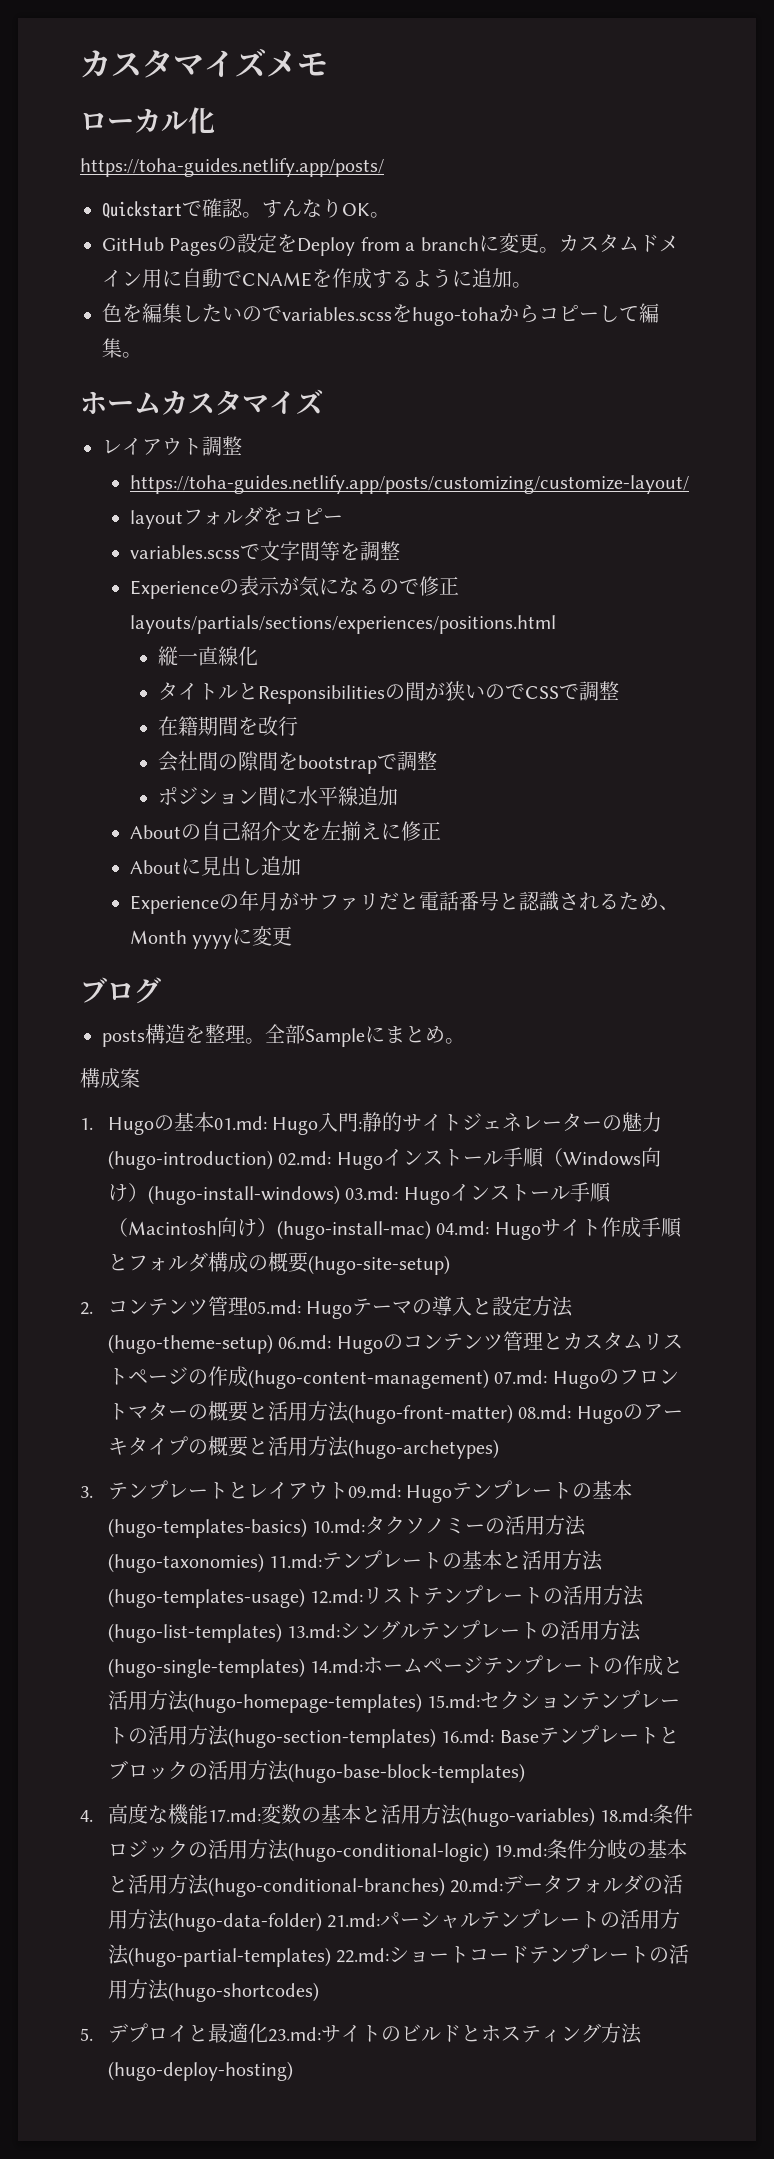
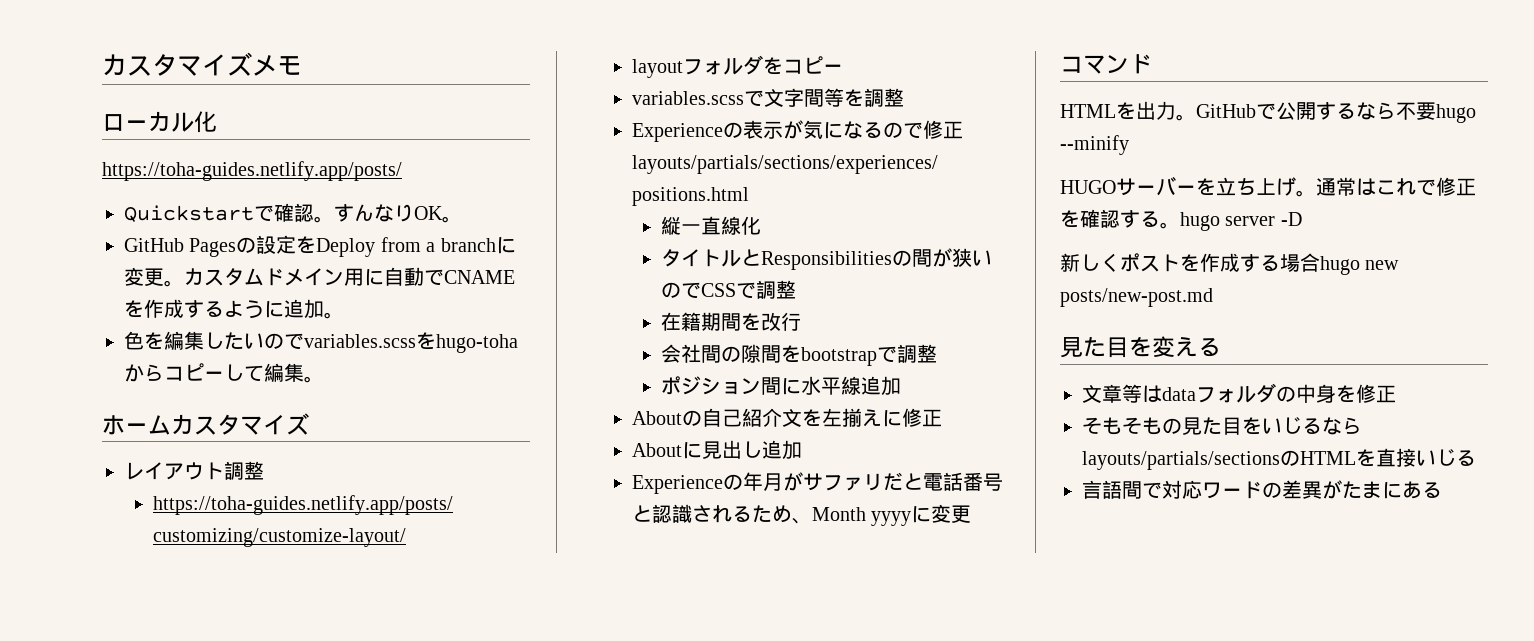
[80,977,161,1004] [102,1024,465,1047] [80,1068,140,1089] [80,1112,663,1135] [107,1147,661,1170] [107,1182,611,1205] [107,1217,682,1240] [107,1252,450,1275] [80,1296,574,1319] [107,1331,683,1354] [107,1366,679,1389] [107,1401,683,1424] [107,1436,499,1459] [80,1480,633,1503] [107,1515,587,1538] [107,1550,604,1573] [107,1585,645,1608] [107,1620,642,1643] [107,1655,684,1678] [107,1690,681,1713] [107,1725,679,1748] [107,1760,525,1783] [80,1803,694,1827] [107,1839,688,1862] [107,1874,684,1897] [107,1909,681,1932] [107,1944,690,1967] [107,1979,319,2002] [80,2023,642,2044] [107,2061,293,2081] ブログ // posts構造を整理。全部Sampleにまとめ。 // 構成案 // 1. Hugoの基本01.md: Hugo入門:静的サイトジェネレーターの魅力(hugo-introduction) 02.md: Hugoインストール手順（Windows向け）(hugo-install-windows) 03.md: Hugoインストール手順（Macintosh向け）(hugo-install-mac) 04.md: Hugoサイト作成手順とフォルダ構成の概要(hugo-site-setup) // 2.コンテンツ管理05.md: Hugoテーマの導入と設定方法(hugo-theme-setup) 06.md: Hugoのコンテンツ管理とカスタムリストページの作成(hugo-content-management) 07.md: Hugoのフロントマターの概要と活用方法(hugo-front-matter) 08.md: Hugoのアーキタイプの概要と活用方法(hugo-archetypes) // 3.テンプレートとレイアウト09.md: Hugoテンプレートの基本(hugo-templates-basics) 10.md:タクソノミーの活用方法(hugo-taxonomies) 11.md:テンプレートの基本と活用方法(hugo-templates-usage) 12.md:リストテンプレートの活用方法(hugo-list-templates) 13.md:シングルテンプレートの活用方法(hugo-single-templates) 14.md:ホームページテンプレートの作成と活用方法(hugo-homepage-templates) 15.md:セクションテンプレートの活用方法(hugo-section-templates) 16.md: Baseテンプレートとブロックの活用方法(hugo-base-block-templates) // 4.高度な機能17.md:変数の基本と活用方法(hugo-variables) 18.md:条件ロジックの活用方法(hugo-conditional-logic) 19.md:条件分岐の基本と活用方法(hugo-conditional-branches) 20.md:データフォルダの活用方法(hugo-data-folder) 21.md:パーシャルテンプレートの活用方法(hugo-partial-templates) 22.md:ショートコードテンプレートの活用方法(hugo-shortcodes) // 5.デプロイと最適化23.md:サイトのビルドとホスティング方法(hugo-deploy-hosting) -> [1060,54,1152,74] [1060,101,1476,123] [1060,135,1129,155] [1060,176,1476,197] [1060,209,1302,231] [1060,253,1400,275] [1060,288,1213,307] [1060,336,1221,358] [1082,383,1396,403] [1082,417,1362,435] [1082,448,1476,470] [1082,480,1442,499] コマンド // HTMLを出力。GitHubで公開するなら不要hugo --minify // HUGOサーバーを立ち上げ。通常はこれで修正を確認する。hugo server -D // 新しくポストを作成する場合hugo new posts/new-post.md // 見た目を変える // 文章等はdataフォルダの中身を修正 // そもそもの見た目をいじるならlayouts/partials/sectionsのHTMLを直接いじる // 言語間で対応ワードの差異がたまにある

